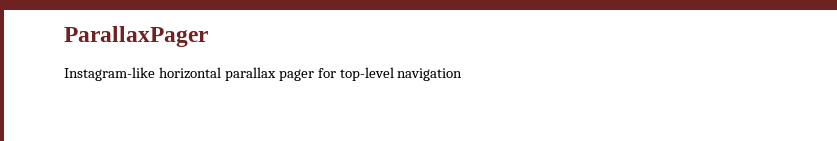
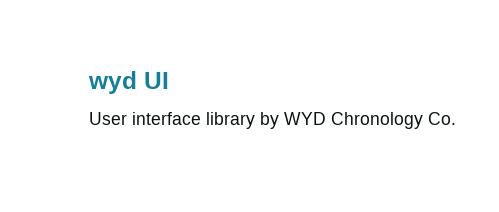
[64,26,208,47] [64,67,463,81] ParallaxPager // Instagram-like horizontal parallax pager for top-level navigation -> [88,71,169,94] [89,112,456,129] wyd UI // User interface library by WYD Chronology Co.

